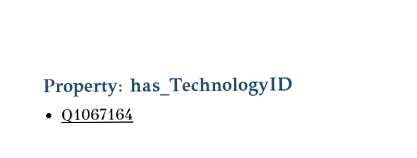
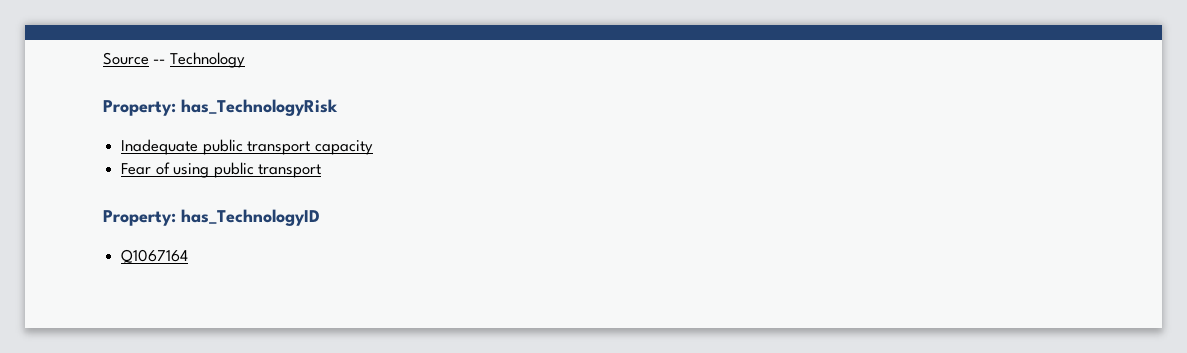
(42, 88) none -> [103,52,245,68] [103,99,338,116] [121,139,373,155] [121,162,321,178] Source -- Technology // Property: has_TechnologyRisk // Inadequate public transport capacity // Fear of using public transport //

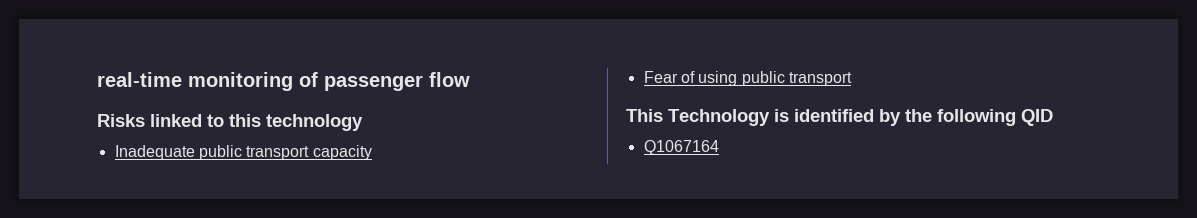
[103,52,245,68] [103,99,338,116] Source -- Technology // Property: has_TechnologyRisk -> [97,72,470,91] [97,114,363,131] real-time monitoring of passenger flow // Risks linked to this technology
[103,209,320,226] Property: has_TechnologyID -> [626,109,1053,126] This Technology is identified by the following QID

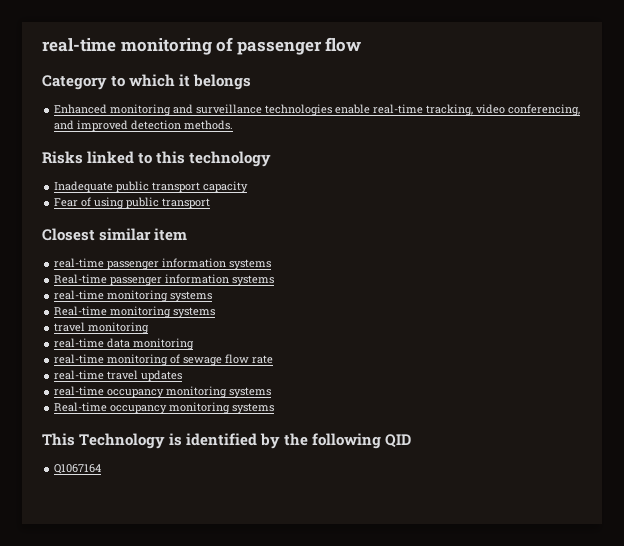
(470, 79) none -> [42,74,252,90] [54,104,581,116] [54,120,234,132] // Category to which it belongs // Enhanced monitoring and surveillance technologies enable real-time tracking, video conferencing, and improved detection methods.
(852, 79) none -> [42,228,188,241] [54,258,272,270] [54,274,275,286] [54,290,213,302] [54,306,216,318] [54,322,150,334] [54,338,195,350] [54,354,274,366] [54,370,183,382] [54,386,272,398] [54,402,275,414] // Closest similar item // real-time passenger information systems // Real-time passenger information systems // real-time monitoring systems // Real-time monitoring systems // travel monitoring // real-time data monitoring // real-time monitoring of sewage flow rate // real-time travel updates // real-time occupancy monitoring systems // Real-time occupancy monitoring systems

